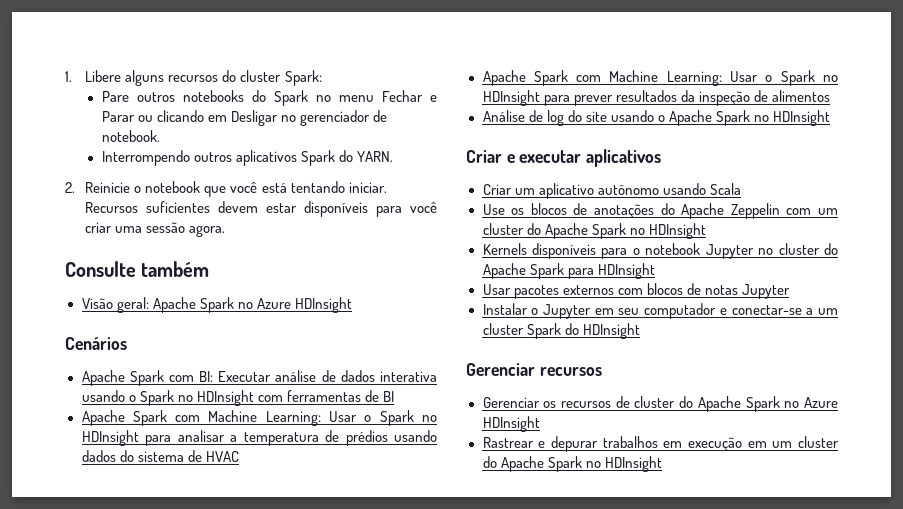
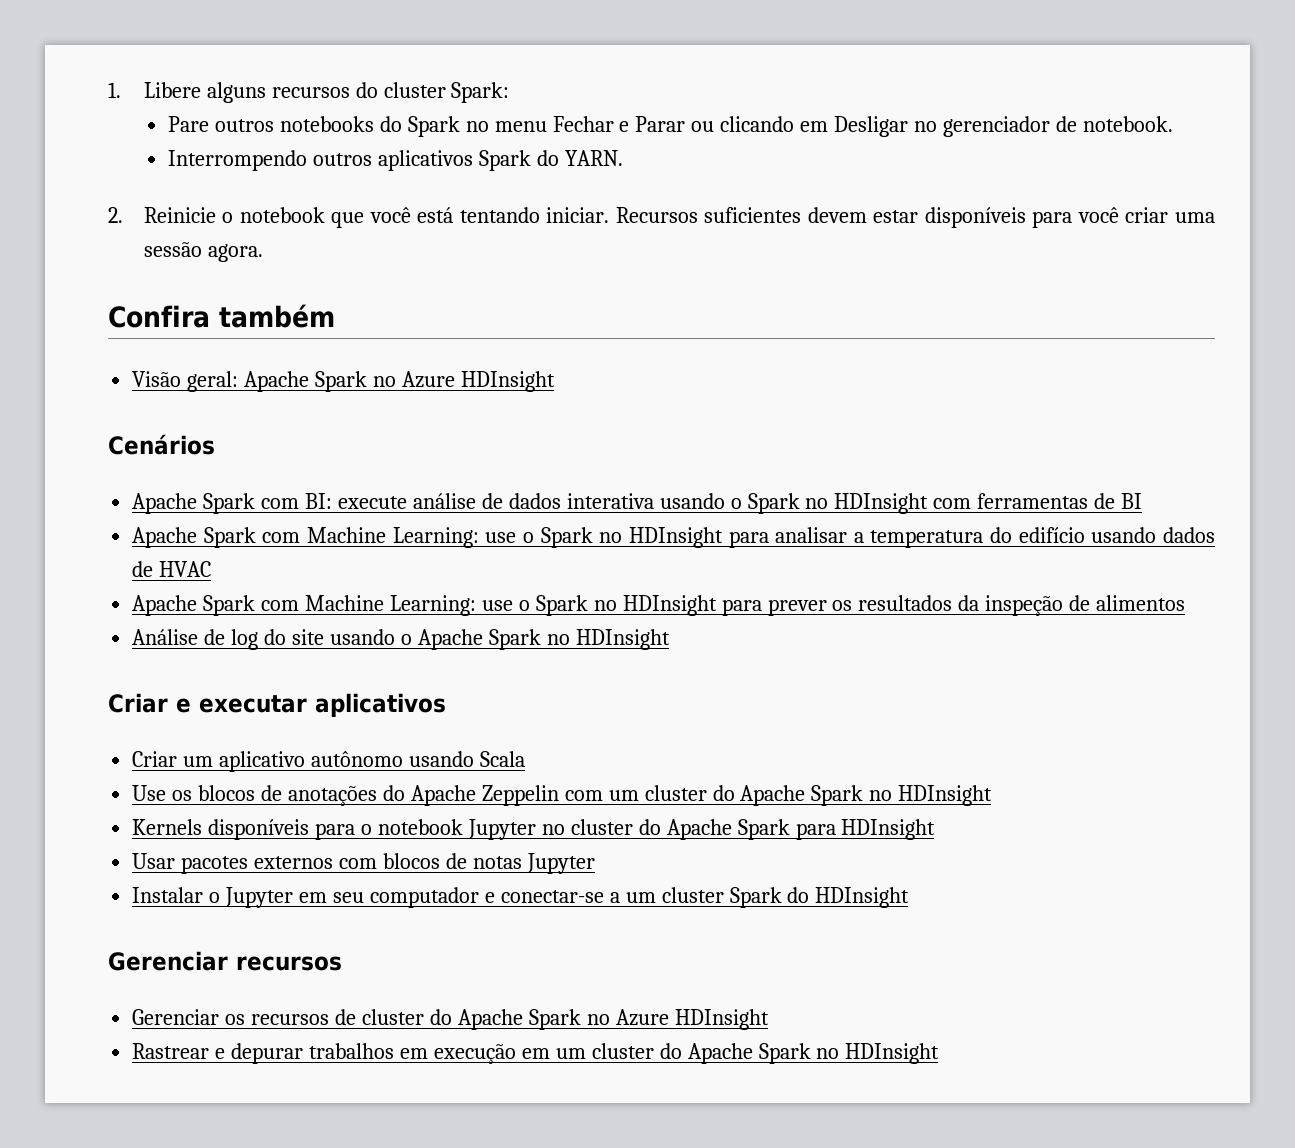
[65,261,136,277] Consulte -> [108,305,210,328] Confira
[218,371,272,382] Executar -> [337,496,407,509] execute
[329,411,358,422] Usar -> [485,532,517,543] use
[325,430,437,446] [81,450,184,462] de prédios usando dados do sistema -> [990,527,1215,543] do edifício usando dados
[730,71,759,82] Usar -> [481,600,513,611] use
(613, 100) none -> [832,600,853,611] os

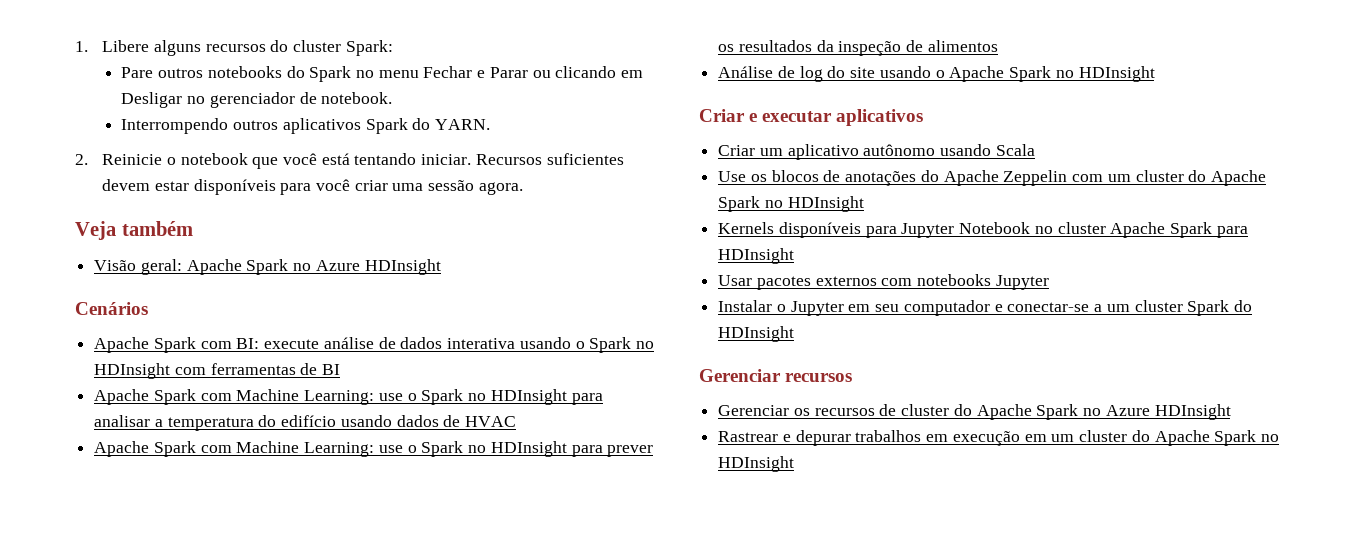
[108,305,210,328] Confira -> [75,221,116,240] Veja
[361,819,536,840] o notebook Jupyter -> [901,222,1031,238] Jupyter Notebook
[638,819,661,835] do -> (1106, 228) none
[382,853,522,869] blocos de notas -> [917,274,992,286] notebooks

